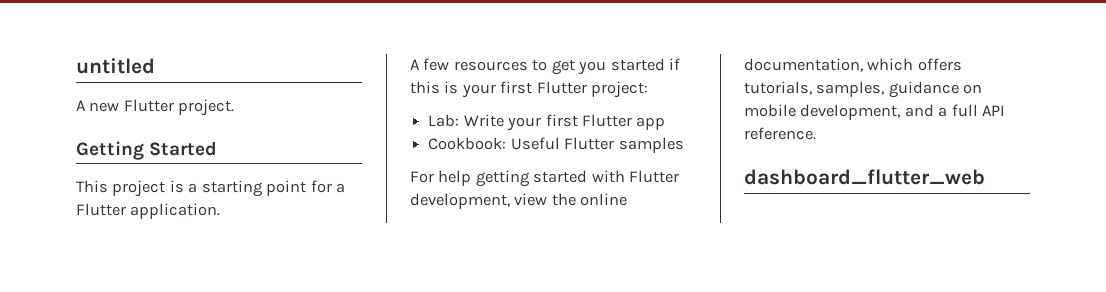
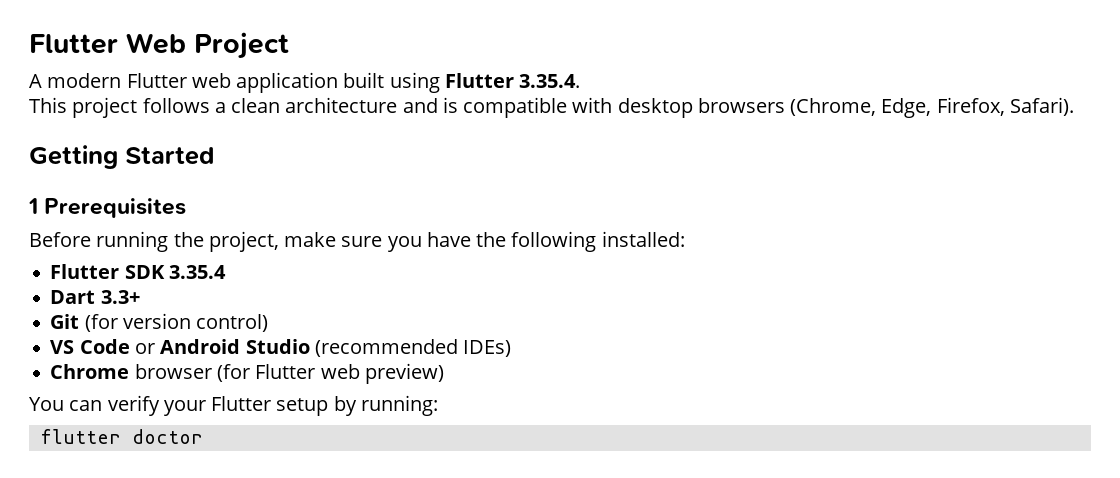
[76,58,155,74] [76,99,235,116] [76,141,218,160] [76,180,346,197] [76,203,221,219] [410,58,681,75] [410,81,649,98] [428,114,666,131] [428,137,684,153] [410,170,680,187] [410,193,628,209] [744,58,962,72] [744,81,983,98] [744,104,1006,120] [744,127,816,140] [744,169,985,185] untitled // A new Flutter project. // Getting Started // This project is a starting point for a Flutter application. // A few resources to get you started if this is your first Flutter project: // Lab: Write your first Flutter app // Cookbook: Useful Flutter samples // For help getting started with Flutter development, view the online documentation, which offers tutorials, samples, guidance on mobile development, and a full API reference. // dashboard_flutter_web -> [29,32,289,59] [29,72,581,93] [29,97,1074,118] [29,145,214,169] [28,198,187,218] [29,231,685,252] [50,264,226,279] [50,290,140,304] [50,313,269,332] [50,339,512,357] [50,363,444,384] [29,395,438,416] [40,429,203,444] Flutter Web Project // A modern Flutter web application built using Flutter 3.35.4. // This project follows a clean architecture and is compatible with desktop browsers (Chrome, Edge, Firefox, Safari). // Getting Started // 1 Prerequisites // Before running the project, make sure you have the following installed: // Flutter SDK 3.35.4 // Dart 3.3+ // Git (for version control) // VS Code or Android Studio (recommended IDEs) // Chrome browser (for Flutter web preview) // You can verify your Flutter setup by running: // flutter doctor

